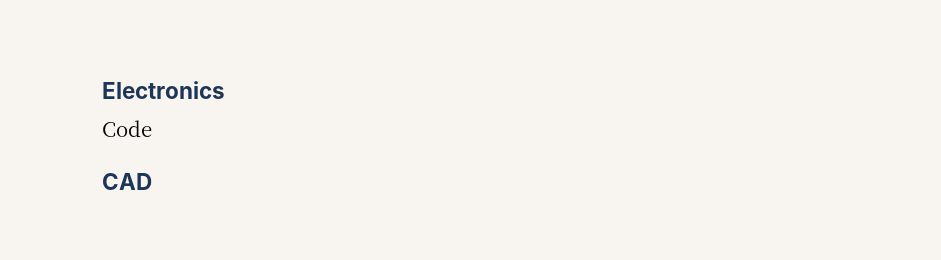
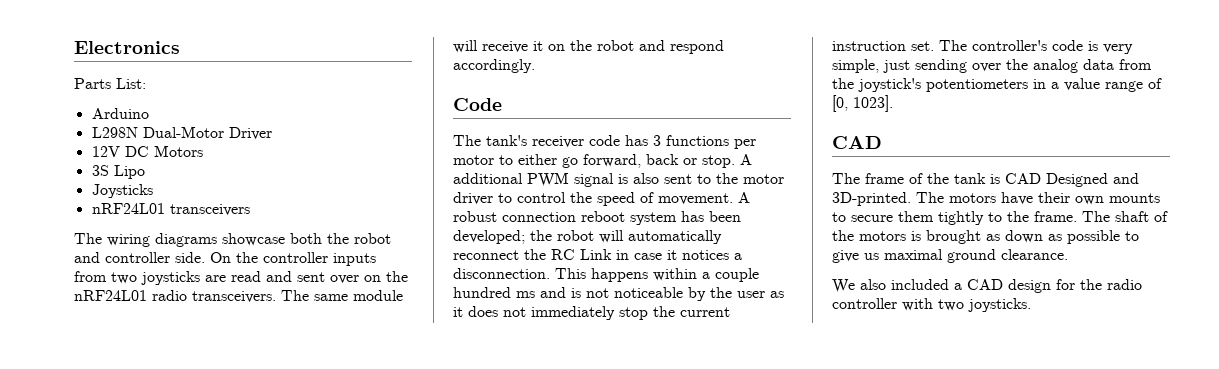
[102,120,152,137] [102,173,152,190] Code // CAD -> [74,78,146,89] [91,108,149,119] [91,126,272,140] [91,145,203,157] [91,165,145,179] [91,184,153,198] [91,203,250,216] [74,233,391,247] [74,252,376,266] [74,271,408,285] [74,290,403,303] [453,40,724,54] [453,59,535,73] [453,98,502,111] [453,135,756,149] [453,154,752,168] [453,172,784,187] [453,192,750,206] [453,211,741,225] [453,230,722,244] [453,249,742,260] [453,268,759,282] [453,287,784,301] [453,306,730,320] [832,40,1133,54] [832,59,1152,73] [832,78,1162,92] [832,95,893,112] [832,136,882,149] [832,173,1139,187] [832,192,1160,206] [832,211,1168,225] [832,230,1139,244] [832,249,1068,263] [832,279,1142,293] [832,298,1031,312] Parts List: // Arduino // L298N Dual-Motor Driver // 12V DC Motors // 3S Lipo // Joysticks // nRF24L01 transceivers // The wiring diagrams showcase both the robot and controller side. On the controller inputs from two joysticks are read and sent over on the nRF24L01 radio transceivers. The same module will receive it on the robot and respond accordingly. // Code // The tank's receiver code has 3 functions per motor to either go forward, back or stop. A additional PWM signal is also sent to the motor driver to control the speed of movement. A robust connection reboot system has been developed; the robot will automatically reconnect the RC Link in case it notices a disconnection. This happens within a couple hundred ms and is not noticeable by the user as it does not immediately stop the current instruction set. The controller's code is very simple, just sending over the analog data from the joystick's potentiometers in a value range of [0, 1023]. // CAD // The frame of the tank is CAD Designed and 3D-printed. The motors have their own mounts to secure them tightly to the frame. The shaft of the motors is brought as down as possible to give us maximal ground clearance. // We also included a CAD design for the radio controller with two joysticks.

